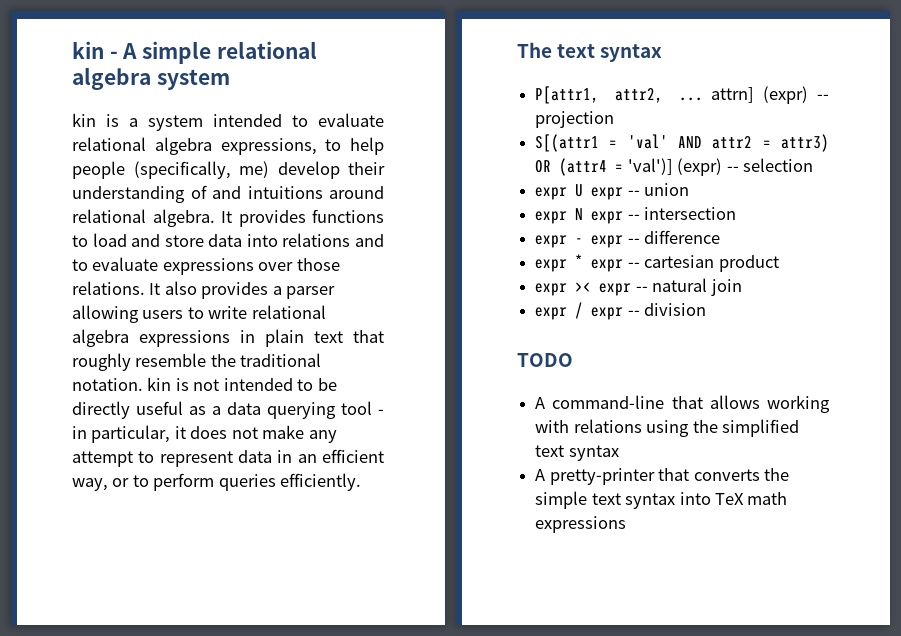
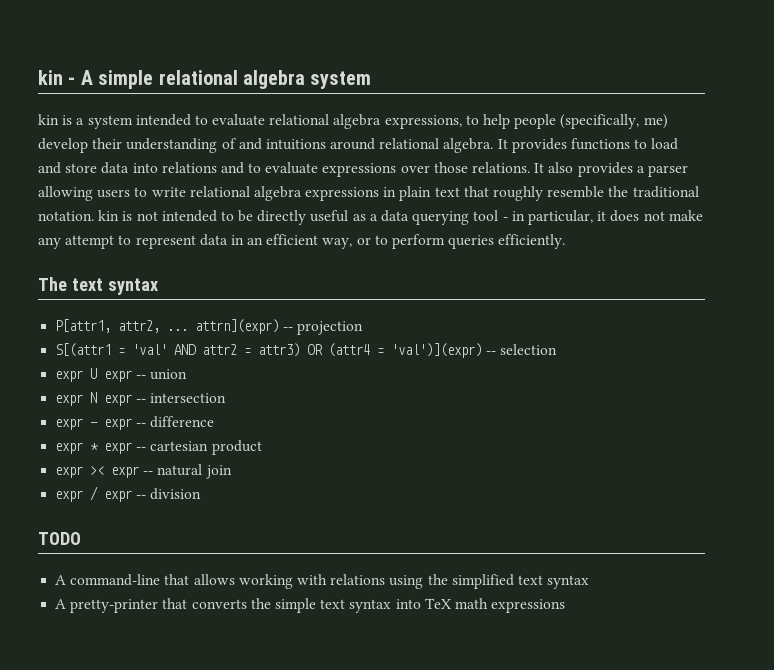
[711,86,809,104] attrn] (expr) -> [195,319,280,334] attrn](expr)
[627,158,723,176] 'val')] (expr) -> [391,343,483,358] 'val')](expr)

